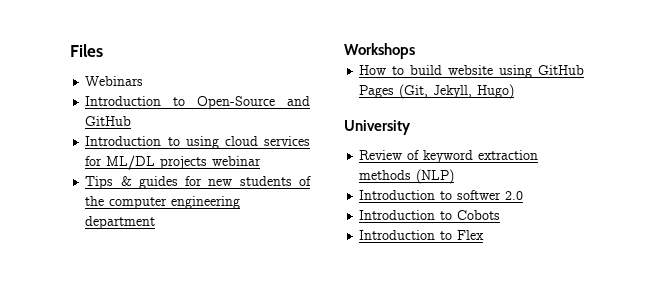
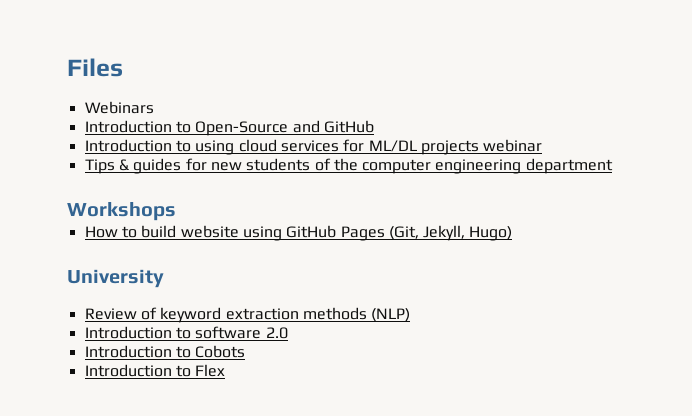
[457,190,502,200] softwer -> [195,326,262,339] software

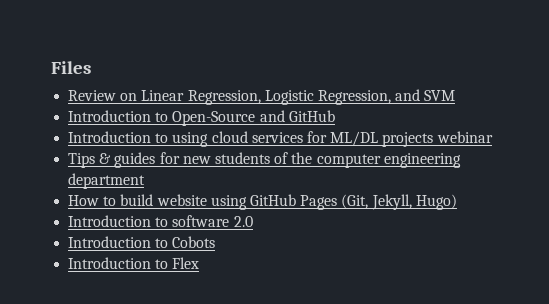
[84,101,154,114] Webinars -> [68,89,456,105] Review on Linear Regression, Logistic Regression, and SVM
[67,202,176,221] // Workshops -> (146, 181) none
[67,269,164,288] [84,307,411,323] // University // Review of keyword extraction methods (NLP) -> (457, 202) none

